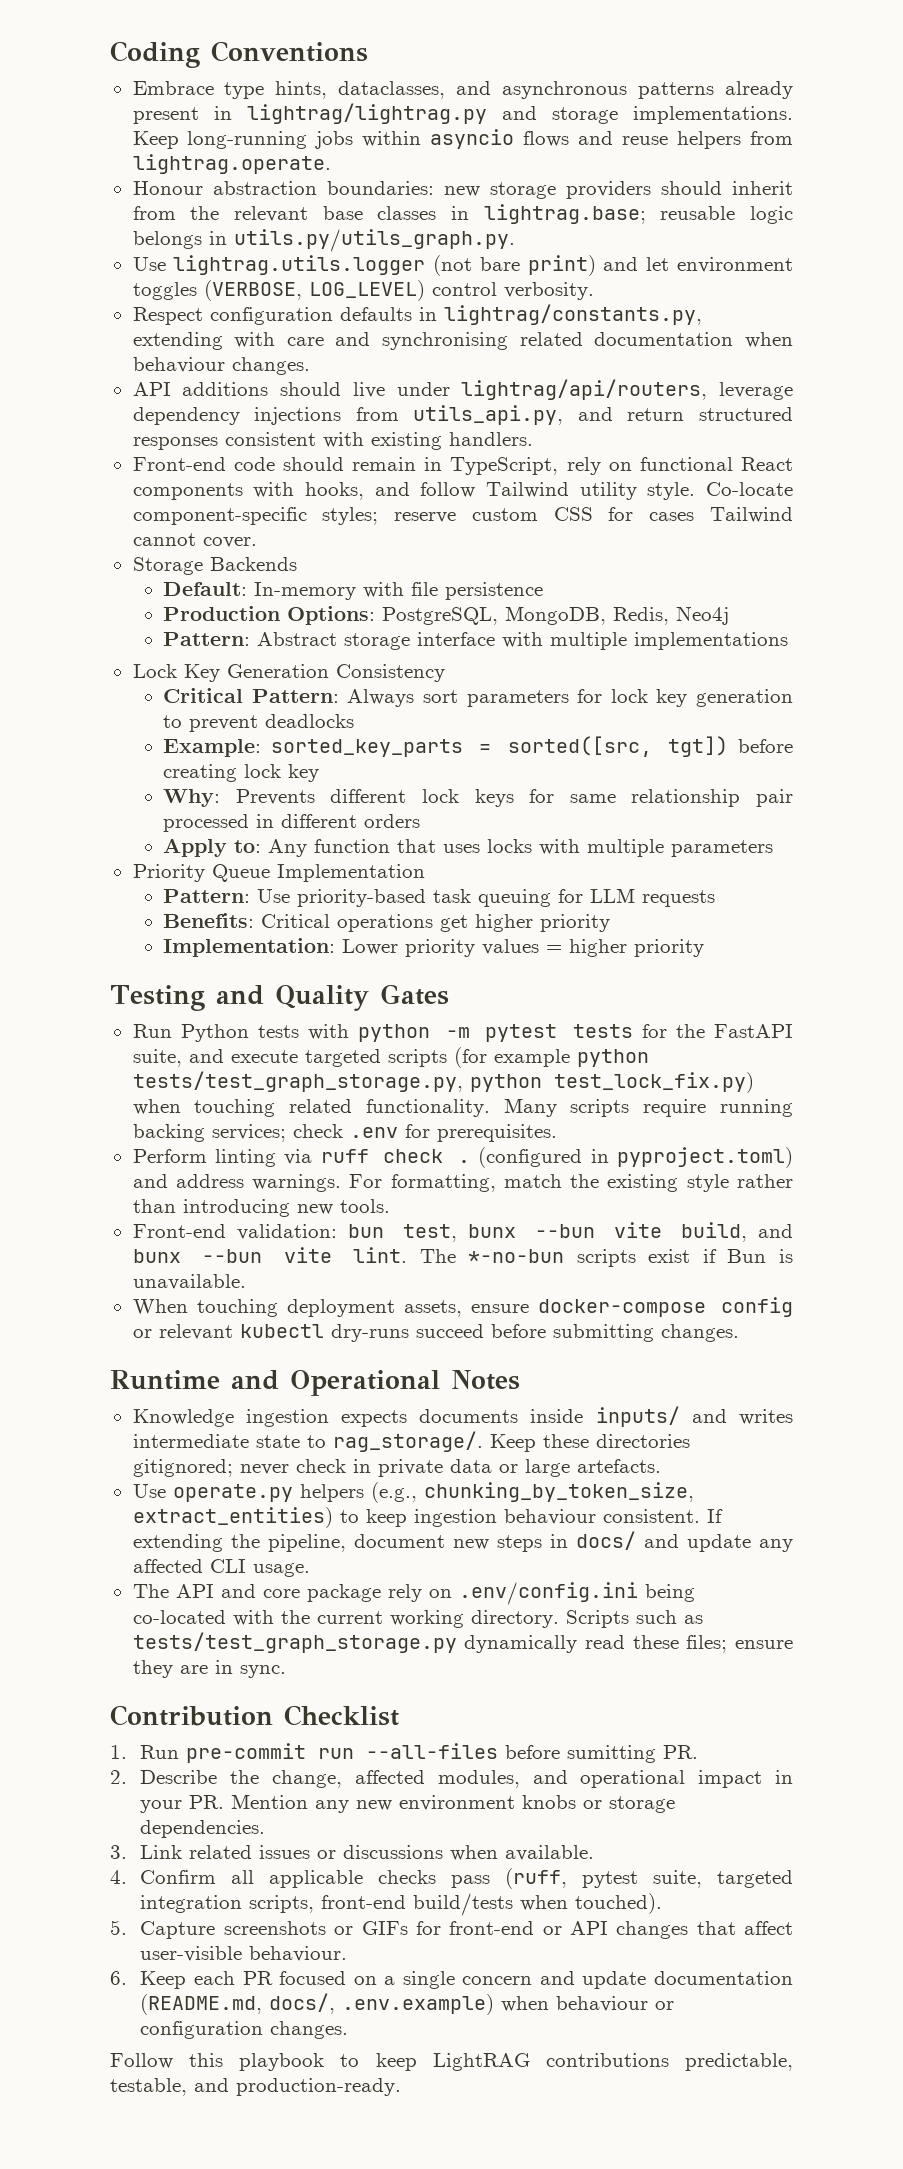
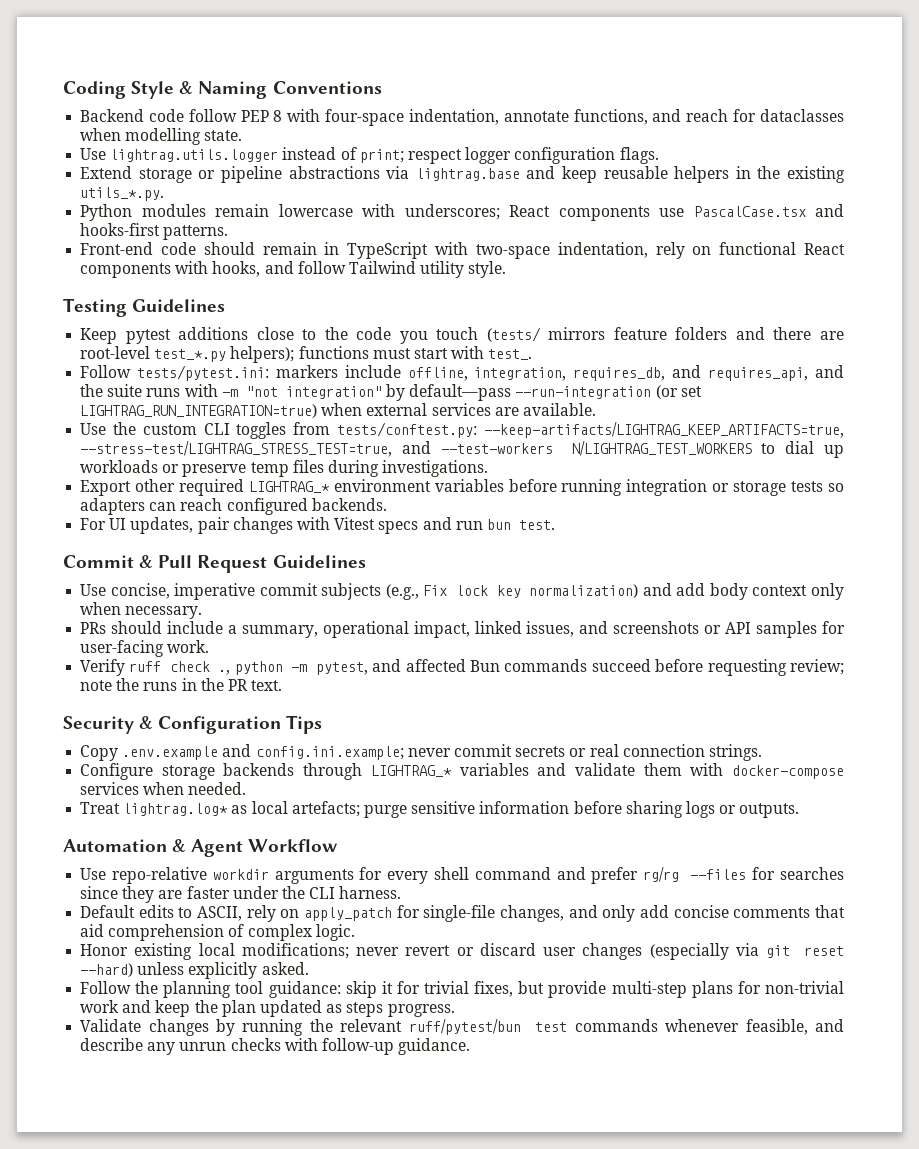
[211,41,368,62] [132,81,793,99] [132,103,794,124] [132,129,793,149] [132,154,331,174] [132,181,793,199] [132,204,793,224] [132,229,515,252] [132,255,793,276] [132,280,594,301] [132,304,702,325] [132,332,794,350] [132,357,310,375] [132,379,794,400] [132,405,794,425] [132,432,533,450] Conventions // Embrace type hints, dataclasses, and asynchronous patterns already present in lightrag/lightrag.py and storage implementations. Keep long-running jobs within asyncio flows and reuse helpers from lightrag.operate. // Honour abstraction boundaries: new storage providers should inherit from the relevant base classes in lightrag.base; reusable logic belongs in utils.py/utils_graph.py. // Use lightrag.utils.logger (not bare print) and let environment toggles (VERBOSE, LOG_LEVEL) control verbosity. // Respect configuration defaults in lightrag/constants.py, extending with care and synchronising related documentation when behaviour changes. // API additions should live under lightrag/api/routers, leverage dependency injections from utils_api.py, and return structured responses consistent with existing handlers. -> [131,81,382,99] [80,109,845,126] [80,128,243,145] [80,147,659,164] [80,166,845,183] [80,187,165,201] [80,204,845,221] [80,223,229,240] Style & Naming Conventions // Backend code follow PEP 8 with four-space indentation, annotate functions, and reach for dataclasses when modelling state. // Use lightrag.utils.logger instead of print; respect logger configuration flags. // Extend storage or pipeline abstractions via lightrag.base and keep reusable helpers in the existing utils_*.py. // Python modules remain lowercase with underscores; React components use PascalCase.tsx and hooks-first patterns.
[450,457,559,475] TypeScript, -> [347,242,648,259] TypeScript with two-space indentation,
[705,482,793,496] [132,507,793,525] [132,533,257,548] [132,557,297,575] [163,582,544,600] [163,606,730,625] [163,632,789,650] [132,664,445,682] [163,688,793,707] [163,714,355,732] [163,736,793,757] [163,764,320,782] [163,789,793,807] [163,814,421,832] [163,838,774,857] [132,864,425,882] [163,888,716,907] [163,913,611,932] [163,938,705,957] [110,984,449,1011] [132,1024,794,1042] [132,1047,649,1068] [132,1071,754,1093] [132,1098,793,1117] [132,1124,557,1142] [132,1147,793,1168] [132,1174,794,1192] [132,1199,390,1217] [132,1222,793,1242] [132,1247,793,1267] [132,1274,246,1290] [132,1297,794,1317] [132,1324,739,1342] [110,1370,520,1396] [132,1406,794,1427] [132,1431,690,1452] [132,1459,661,1477] [132,1482,694,1503] [132,1507,723,1528] [132,1531,793,1552] [132,1559,310,1577] [132,1582,695,1605] [132,1610,703,1628] [132,1632,794,1653] [132,1660,286,1678] [110,1705,399,1726] [110,1743,699,1763] [110,1770,793,1788] [140,1794,676,1813] [140,1820,266,1838] [110,1845,595,1861] [110,1868,793,1889] [140,1893,663,1916] [110,1920,793,1939] [140,1946,348,1962] [110,1971,794,1989] [140,1993,675,2015] [140,2021,349,2039] [110,2053,793,2071] [110,2078,401,2096] Co-locate component-specific styles; reserve custom CSS for cases Tailwind cannot cover. // Storage Backends // Default: In-memory with file persistence // Production Options: PostgreSQL, MongoDB, Redis, Neo4j // Pattern: Abstract storage interface with multiple implementations // Lock Key Generation Consistency // Critical Pattern: Always sort parameters for lock key generation to prevent deadlocks // Example: sorted_key_parts = sorted([src, tgt]) before creating lock key // Why: Prevents different lock keys for same relationship pair processed in different orders // Apply to: Any function that uses locks with multiple parameters // Priority Queue Implementation // Pattern: Use priority-based task queuing for LLM requests // Benefits: Critical operations get higher priority // Implementation: Lower priority values = higher priority // Testing and Quality Gates // Run Python tests with python -m pytest tests for the FastAPI suite, and execute targeted scripts (for example python tests/test_graph_storage.py, python test_lock_fix.py) when touching related functionality. Many scripts require running backing services; check .env for prerequisites. // Perform linting via ruff check . (configured in pyproject.toml) and address warnings. For formatting, match the existing style rather than introducing new tools. // Front-end validation: bun test, bunx --bun vite build, and bunx --bun vite lint. The *-no-bun scripts exist if Bun is unavailable. // When touching deployment assets, ensure docker-compose config or relevant kubectl dry-runs succeed before submitting changes. // Runtime and Operational Notes // Knowledge ingestion expects documents inside inputs/ and writes intermediate state to rag_storage/. Keep these directories gitignored; never check in private data or large artefacts. // Use operate.py helpers (e.g., chunking_by_token_size, extract_entities) to keep ingestion behaviour consistent. If extending the pipeline, document new steps in docs/ and update any affected CLI usage. // The API and core package rely on .env/config.ini being co-located with the current working directory. Scripts such as tests/test_graph_storage.py dynamically read these files; ensure they are in sync. // Contribution Checklist // 1. Run pre-commit run --all-files before sumitting PR. // 2. Describe the change, affected modules, and operational impact in your PR. Mention any new environment knobs or storage dependencies. // 3. Link related issues or discussions when available. // 4. Confirm all applicable checks pass (ruff, pytest suite, targeted integration scripts, front-end build/tests when touched). // 5. Capture screenshots or GIFs for front-end or API changes that affect user-visible behaviour. // 6. Keep each PR focused on a single concern and update documentation (README.md, docs/, .env.example) when behaviour or configuration changes. // Follow this playbook to keep LightRAG contributions predictable, testable, and production-ready. -> [63,298,226,317] [80,327,844,344] [80,346,533,363] [80,365,844,381] [80,384,702,401] [80,403,596,418] [80,422,844,439] [80,441,845,458] [80,460,489,477] [80,479,845,496] [80,498,387,515] [80,517,555,534] [63,555,366,573] [80,583,844,600] [80,602,203,619] [80,621,845,638] [80,640,210,657] [80,659,845,676] [80,678,283,691] [63,715,323,734] [80,744,762,761] [80,763,845,780] [80,782,247,795] [80,801,800,818] [63,839,339,857] [80,867,844,884] [80,886,402,903] [80,905,845,922] [80,924,355,941] [80,943,844,960] [80,962,309,979] [80,981,844,998] [80,1000,455,1017] [80,1019,845,1036] [80,1038,471,1055] // Testing Guidelines // Keep pytest additions close to the code you touch (tests/ mirrors feature folders and there are root-level test_*.py helpers); functions must start with test_. // Follow tests/pytest.ini: markers include offline, integration, requires_db, and requires_api, and the suite runs with -m "not integration" by default—pass --run-integration (or set LIGHTRAG_RUN_INTEGRATION=true) when external services are available. // Use the custom CLI toggles from tests/conftest.py: --keep-artifacts/LIGHTRAG_KEEP_ARTIFACTS=true, --stress-test/LIGHTRAG_STRESS_TEST=true, and --test-workers N/LIGHTRAG_TEST_WORKERS to dial up workloads or preserve temp files during investigations. // Export other required LIGHTRAG_* environment variables before running integration or storage tests so adapters can reach configured backends. // For UI updates, pair changes with Vitest specs and run bun test. // Commit & Pull Request Guidelines // Use concise, imperative commit subjects (e.g., Fix lock key normalization) and add body context only when necessary. // PRs should include a summary, operational impact, linked issues, and screenshots or API samples for user-facing work. // Verify ruff check ., python -m pytest, and affected Bun commands succeed before requesting review; note the runs in the PR text. // Security & Configuration Tips // Copy .env.example and config.ini.example; never commit secrets or real connection strings. // Configure storage backends through LIGHTRAG_* variables and validate them with docker-compose services when needed. // Treat lightrag.log* as local artefacts; purge sensitive information before sharing logs or outputs. // Automation & Agent Workflow // Use repo-relative workdir arguments for every shell command and prefer rg/rg --files for searches since they are faster under the CLI harness. // Default edits to ASCII, rely on apply_patch for single-file changes, and only add concise comments that aid comprehension of complex logic. // Honor existing local modifications; never revert or discard user changes (especially via git reset --hard) unless explicitly asked. // Follow the planning tool guidance: skip it for trivial fixes, but provide multi-step plans for non-trivial work and keep the plan updated as steps progress. // Validate changes by running the relevant ruff/pytest/bun test commands whenever feasible, and describe any unrun checks with follow-up guidance.

